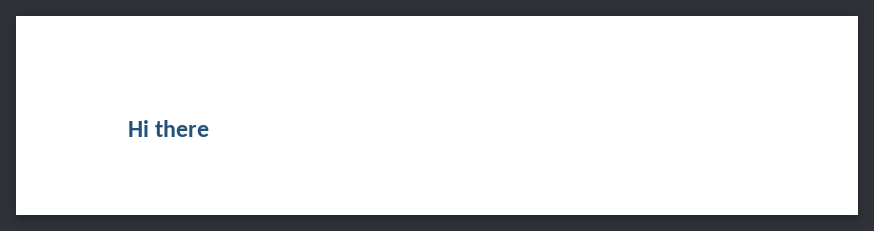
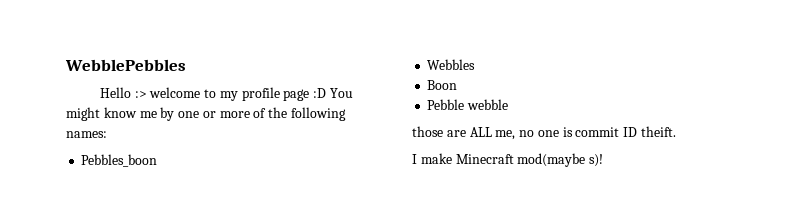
[128,120,210,137] Hi there -> [65,59,186,71] [99,87,354,101] [66,107,347,121] [66,131,107,138] [81,154,158,167] [427,59,476,70] [427,80,458,90] [427,99,509,110] [412,126,677,140] [412,153,604,167] WebblePebbles // Hello :> welcome to my profile page :D You might know me by one or more of the following names: // Pebbles_boon // Webbles // Boon // Pebble webble // those are ALL me, no one is commit ID theift. // I make Minecraft mod(maybe s)!

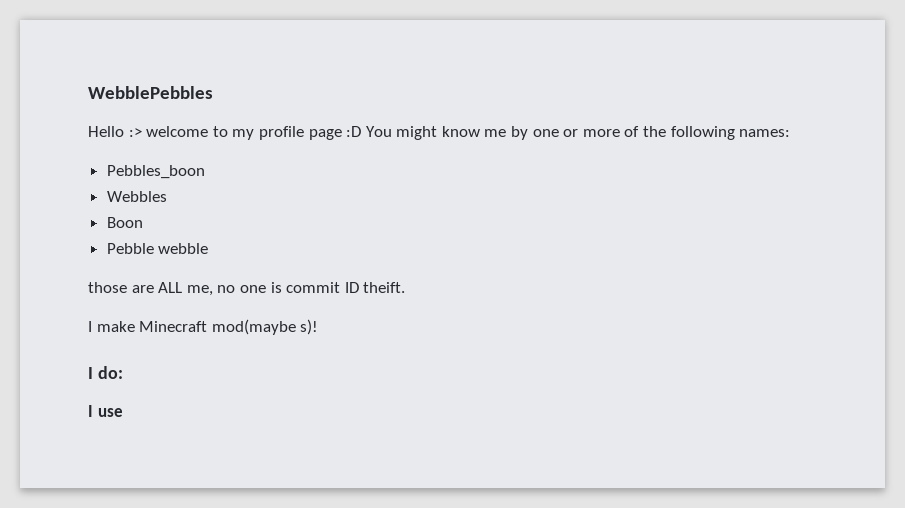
(604, 160) none -> [88,366,123,379] [88,405,123,417] // I do: // I use

